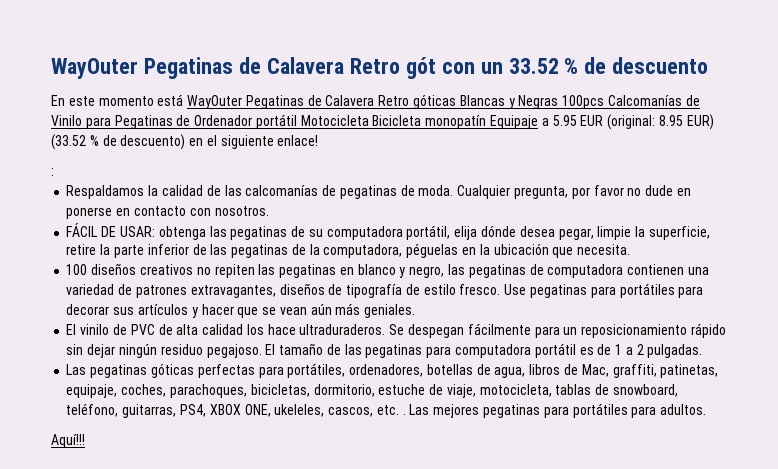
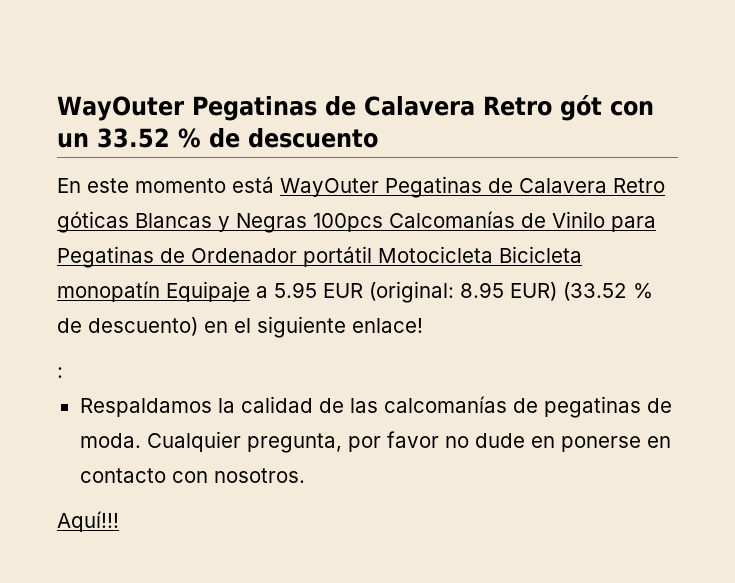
[66,223,710,240] [66,243,631,258] [66,263,709,278] [66,283,704,298] [66,303,416,318] [66,323,726,338] [66,343,703,358] [66,363,719,378] [66,384,678,398] [66,403,707,418] // FÁCIL DE USAR: obtenga las pegatinas de su computadora portátil, elija dónde desea pegar, limpie la superficie, retire la parte inferior de las pegatinas de la computadora, péguelas en la ubicación que necesita. // 100 diseños creativos no repiten las pegatinas en blanco y negro, las pegatinas de computadora contienen una variedad de patrones extravagantes, diseños de tipografía de estilo fresco. Use pegatinas para portátiles para decorar sus artículos y hacer que se vean aún más geniales. // El vinilo de PVC de alta calidad los hace ultraduraderos. Se despegan fácilmente para un reposicionamiento rápido sin dejar ningún residuo pegajoso. El tamaño de las pegatinas para computadora portátil es de 1 a 2 pulgadas. // Las pegatinas góticas perfectas para portátiles, ordenadores, botellas de agua, libros de Mac, graffiti, patinetas, equipaje, coches, parachoques, bicicletas, dormitorio, estuche de viaje, motocicleta, tablas de snowboard, teléfono, guitarras, PS4, XBOX ONE, ukeleles, cascos, etc. . Las mejores pegatinas para portátiles para adultos. -> (305, 475) none

